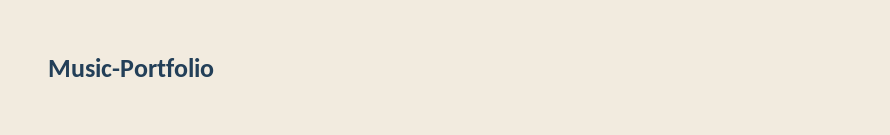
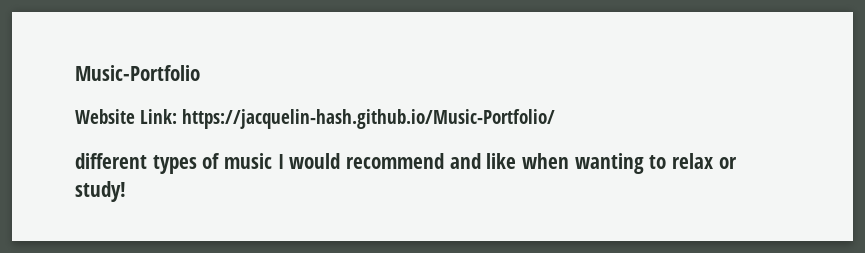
(214, 67) none -> [75,109,555,129] [75,153,737,174] [75,181,126,202] // Website Link: https://jacquelin-hash.github.io/Music-Portfolio/ // different types of music I would recommend and like when wanting to relax or study!

